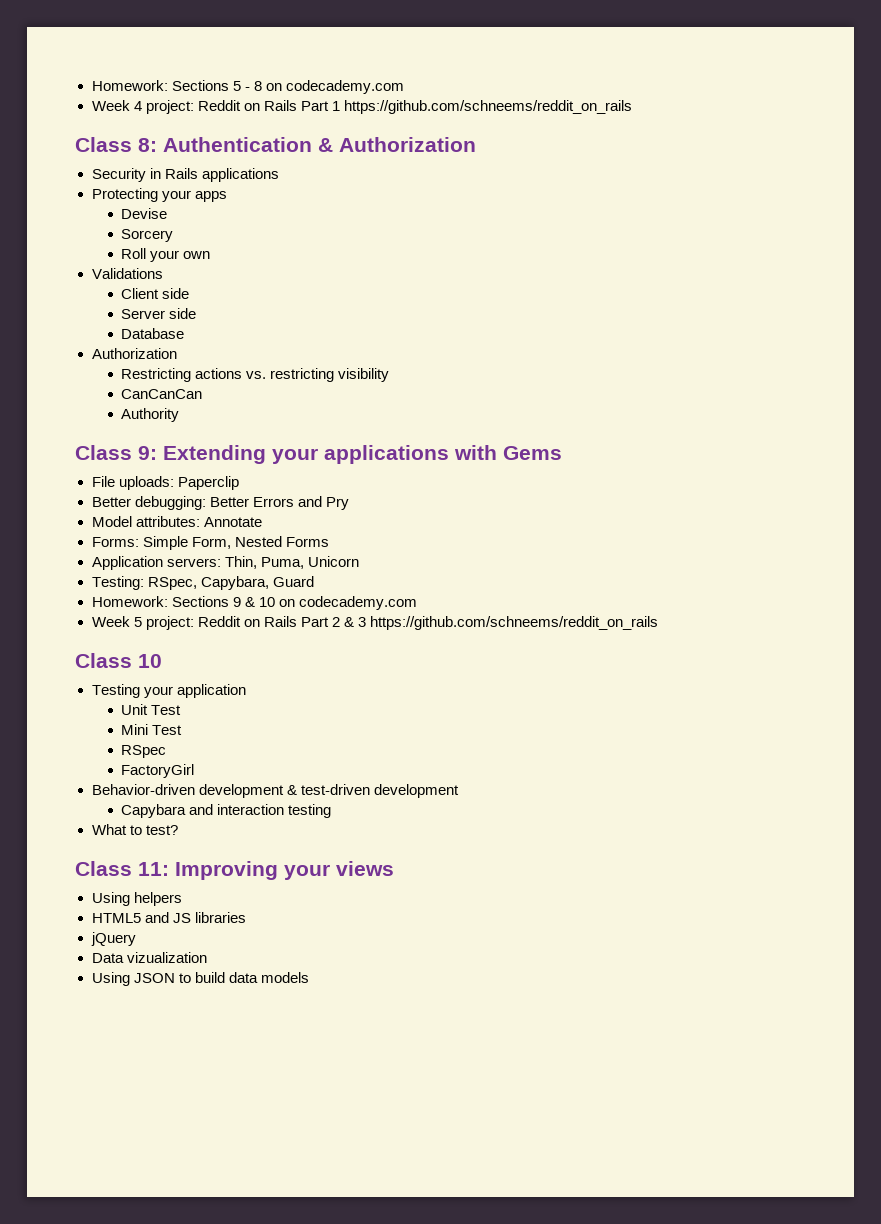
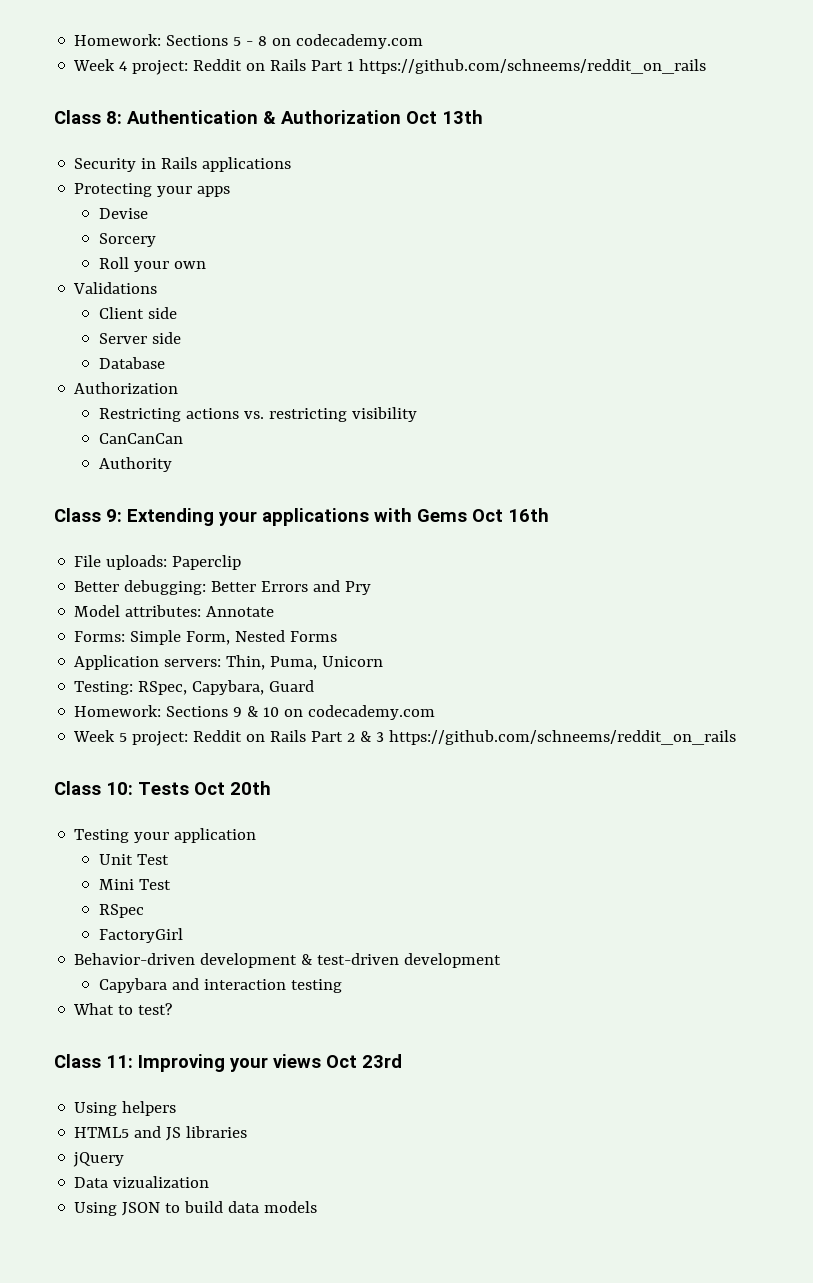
(476, 144) none -> [406,110,483,124] Oct 13th
(562, 453) none -> [472,508,549,522] Oct 16th
[138,654,162,668] 10 -> [106,781,271,795] 10: Tests Oct 20th
(394, 868) none -> [326,1054,402,1068] Oct 23rd

